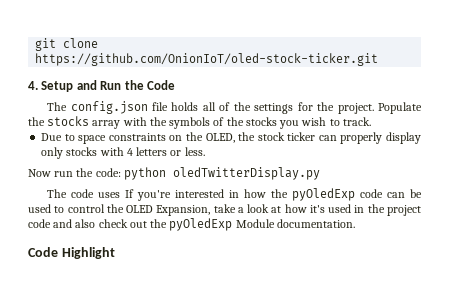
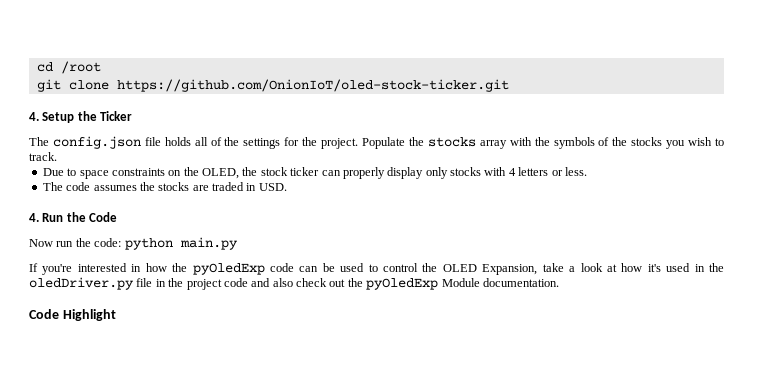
(35, 44) none -> [36,61,101,74] cd /root //
[76,80,175,90] and Run the Code -> [77,111,133,121] the Ticker
(205, 151) none -> [42,182,287,191] [29,212,118,222] // The code assumes the stocks are traded in USD. // 4. Run the Code
[172,167,320,180] [47,189,121,198] oledTwitterDisplay.py // The code uses -> [179,237,238,250] main.py //
(385, 208) none -> [29,277,184,290] oledDriver.py file in the

